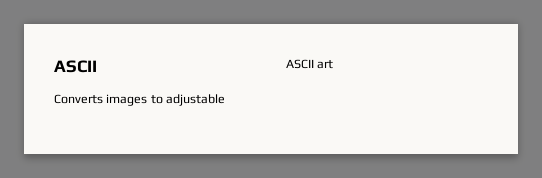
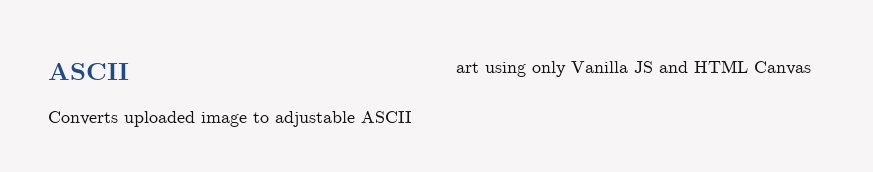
[106,94,148,106] images -> [124,111,247,127] uploaded image
(334, 64) none -> [485,60,811,77] using only Vanilla JS and HTML Canvas

